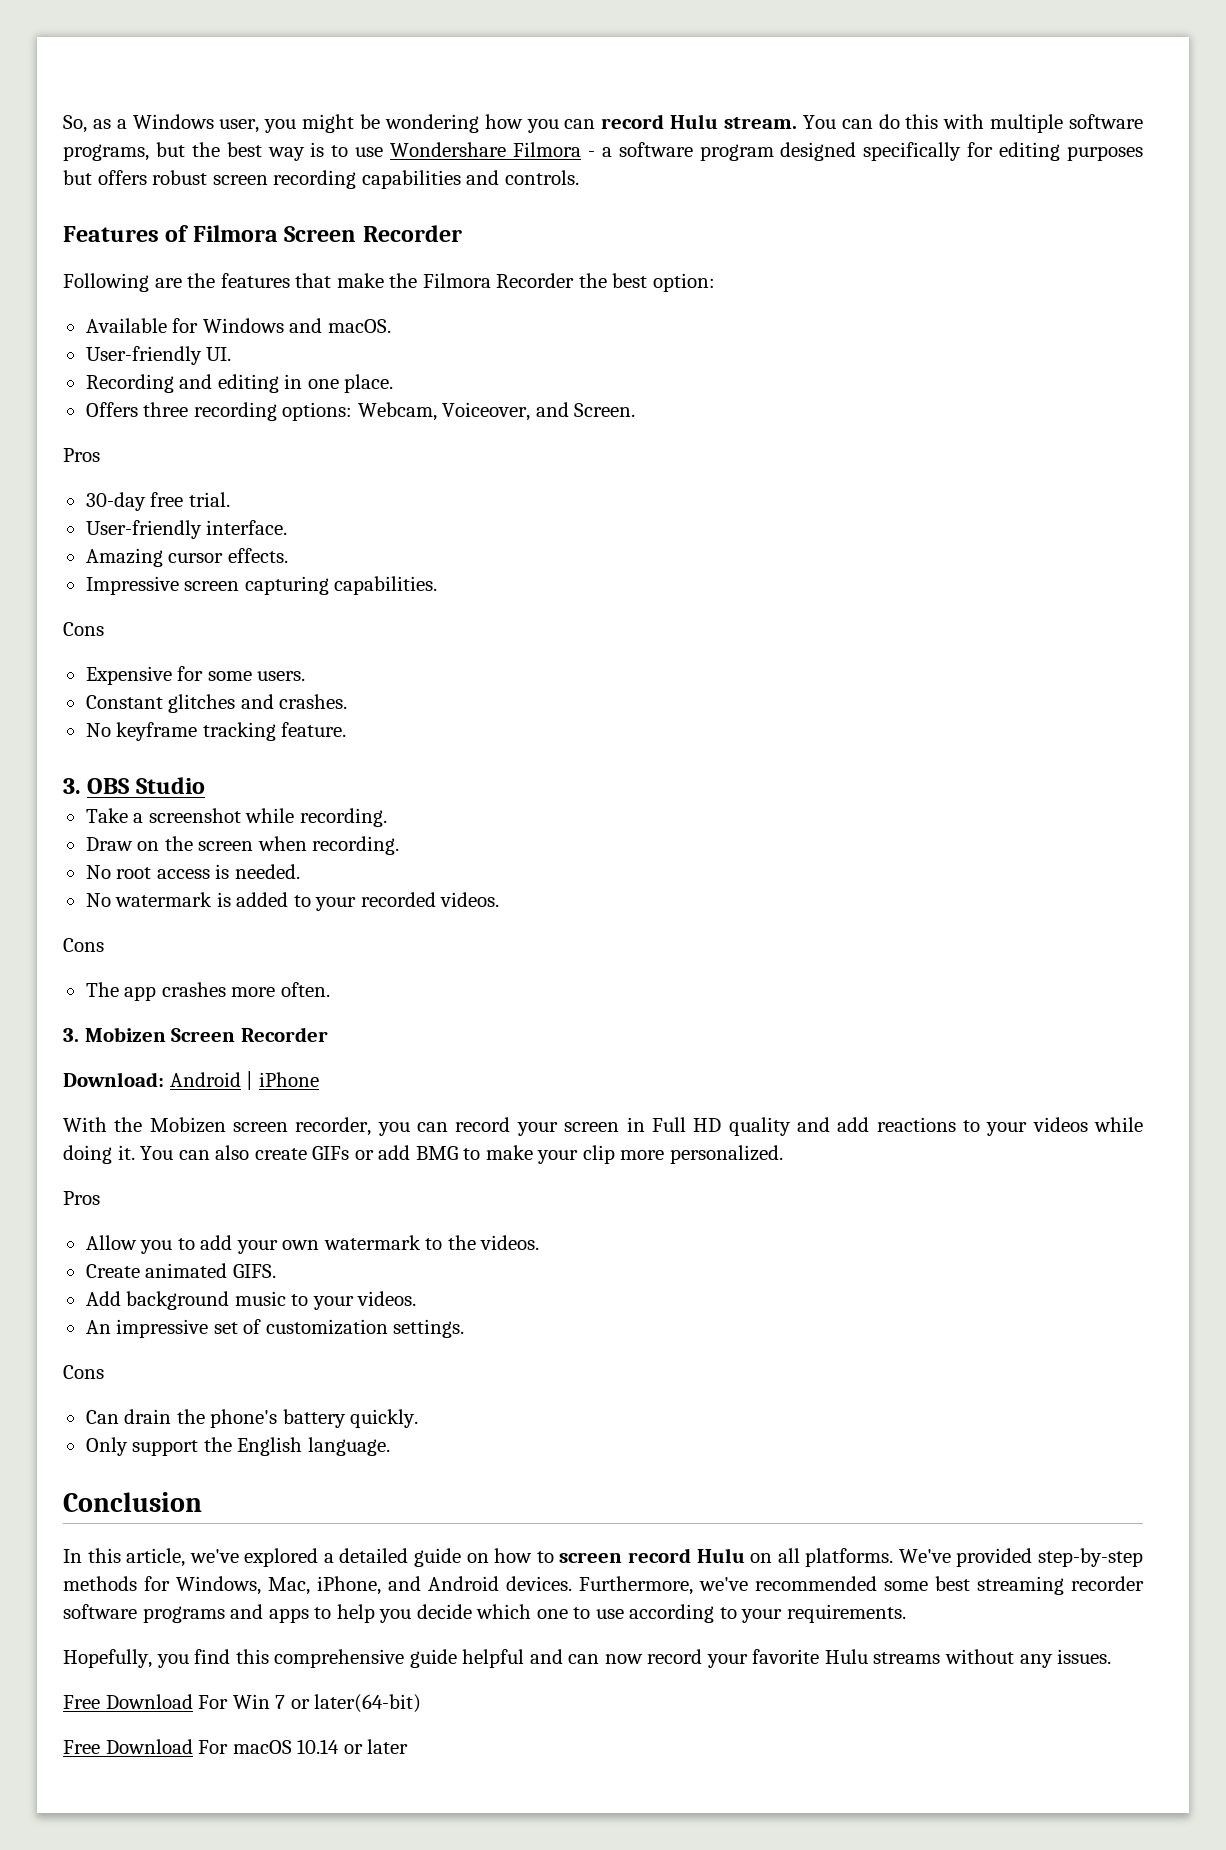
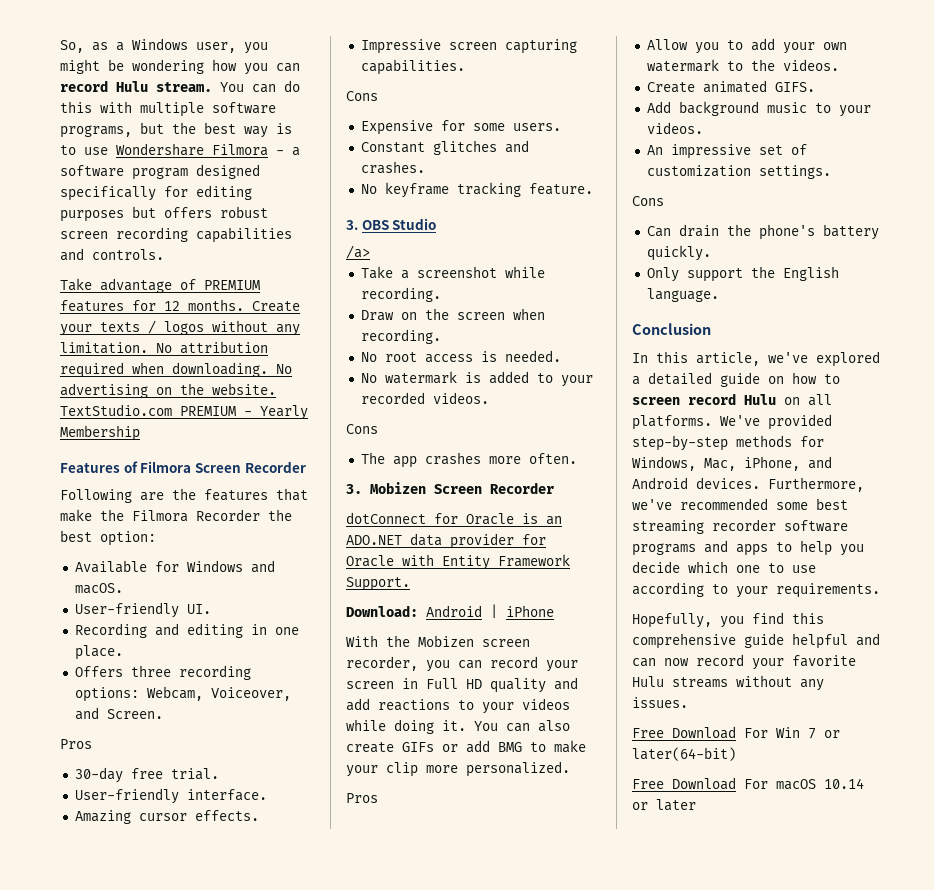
(579, 177) none -> [60,278,260,293] [60,299,300,312] [60,320,300,336] [60,341,268,354] [60,362,292,378] [60,383,276,398] [60,404,308,420] [60,425,140,441] // Take advantage of PREMIUM features for 12 months. Create your texts / logos without any limitation. No attribution required when downloading. No advertising on the website. TextStudio.com PREMIUM - Yearly Membership
(205, 785) none -> [346,245,370,259] // /a>
(328, 1034) none -> [346,512,562,525] [346,533,546,549] [346,554,570,570] [346,577,410,591] // dotConnect for Oracle is an ADO.NET data provider for Oracle with Entity Framework Support.

